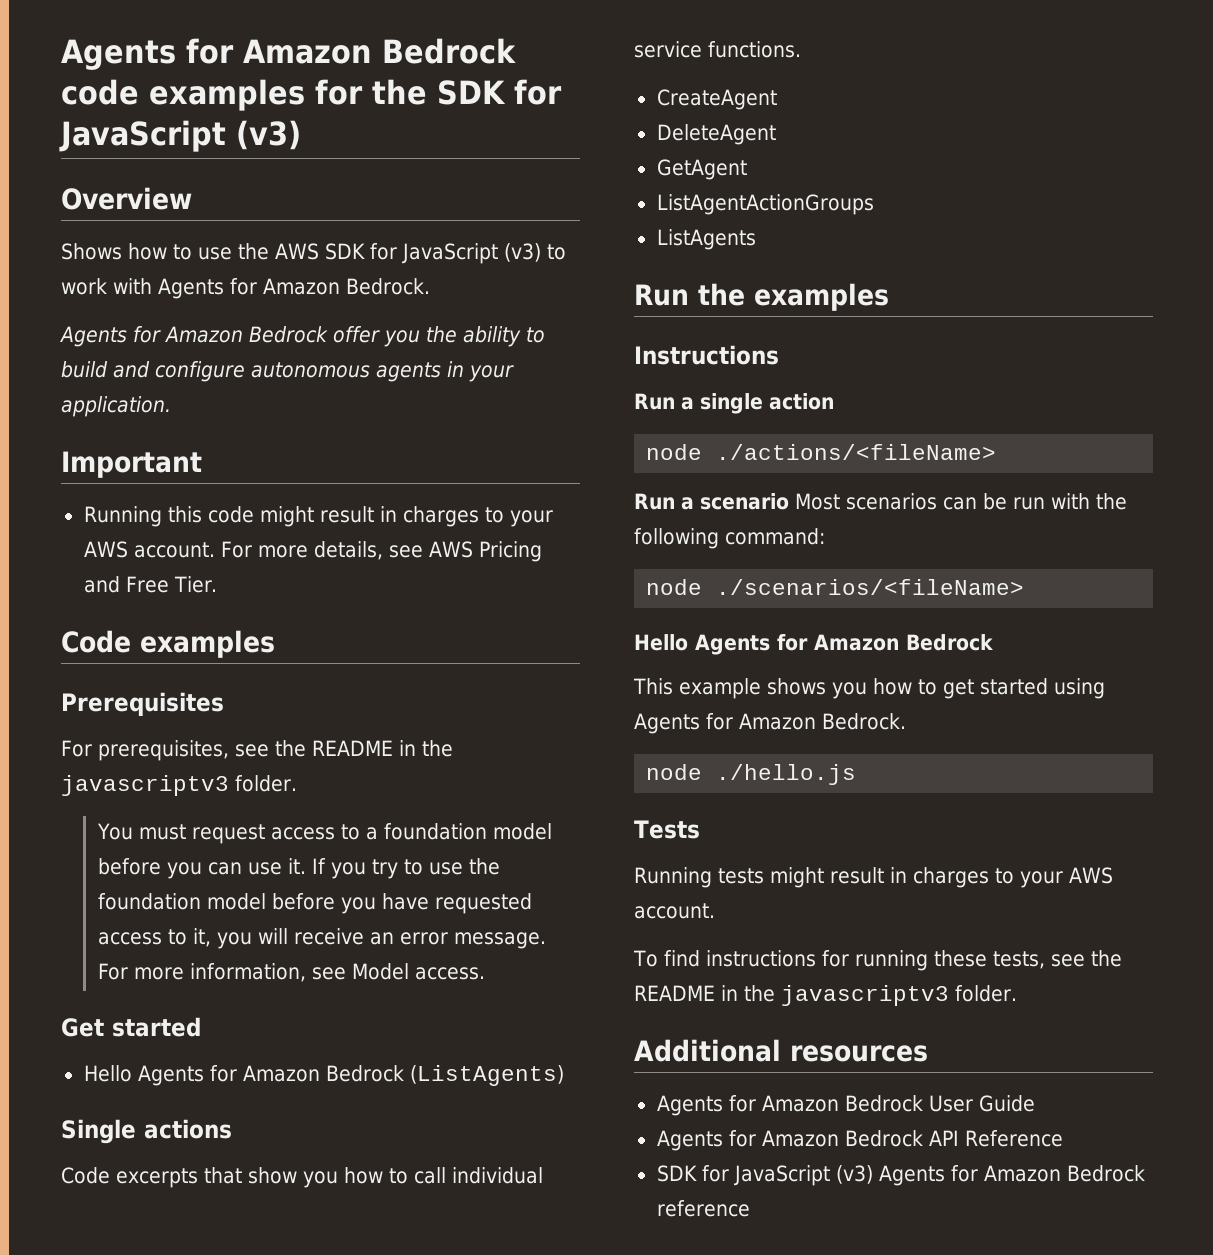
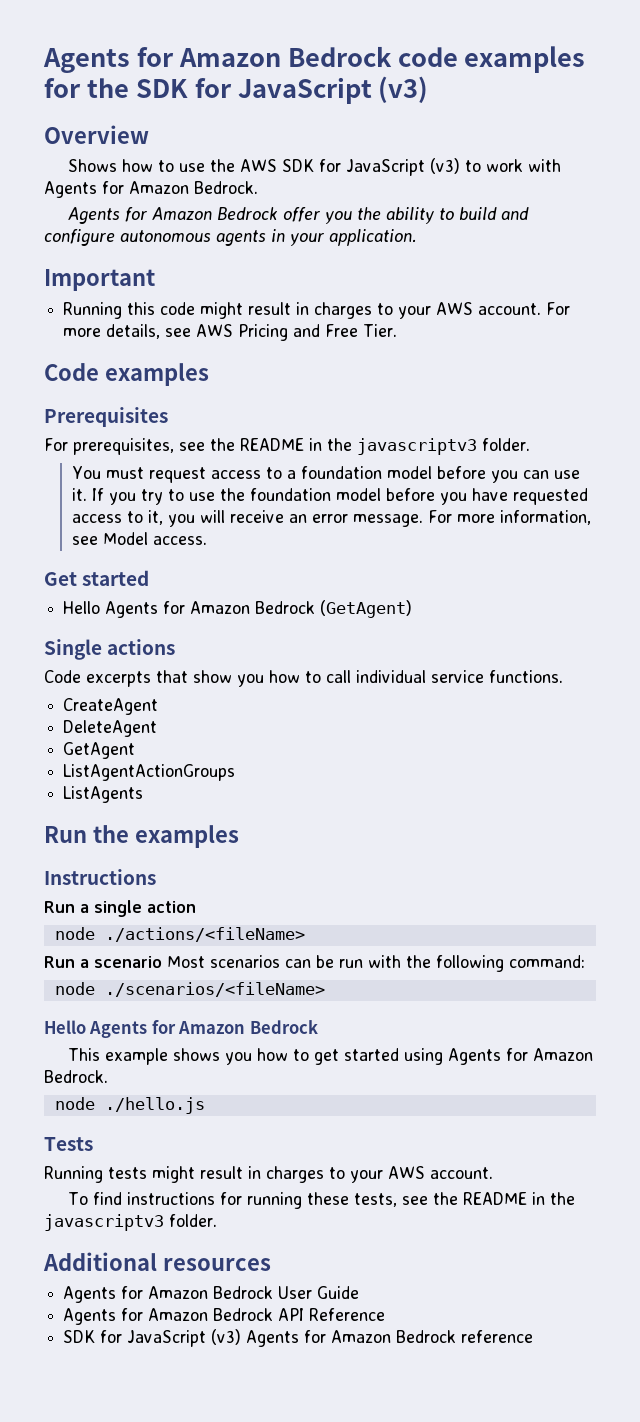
[409,1065,564,1086] (ListAgents) -> [320,600,413,618] (GetAgent)

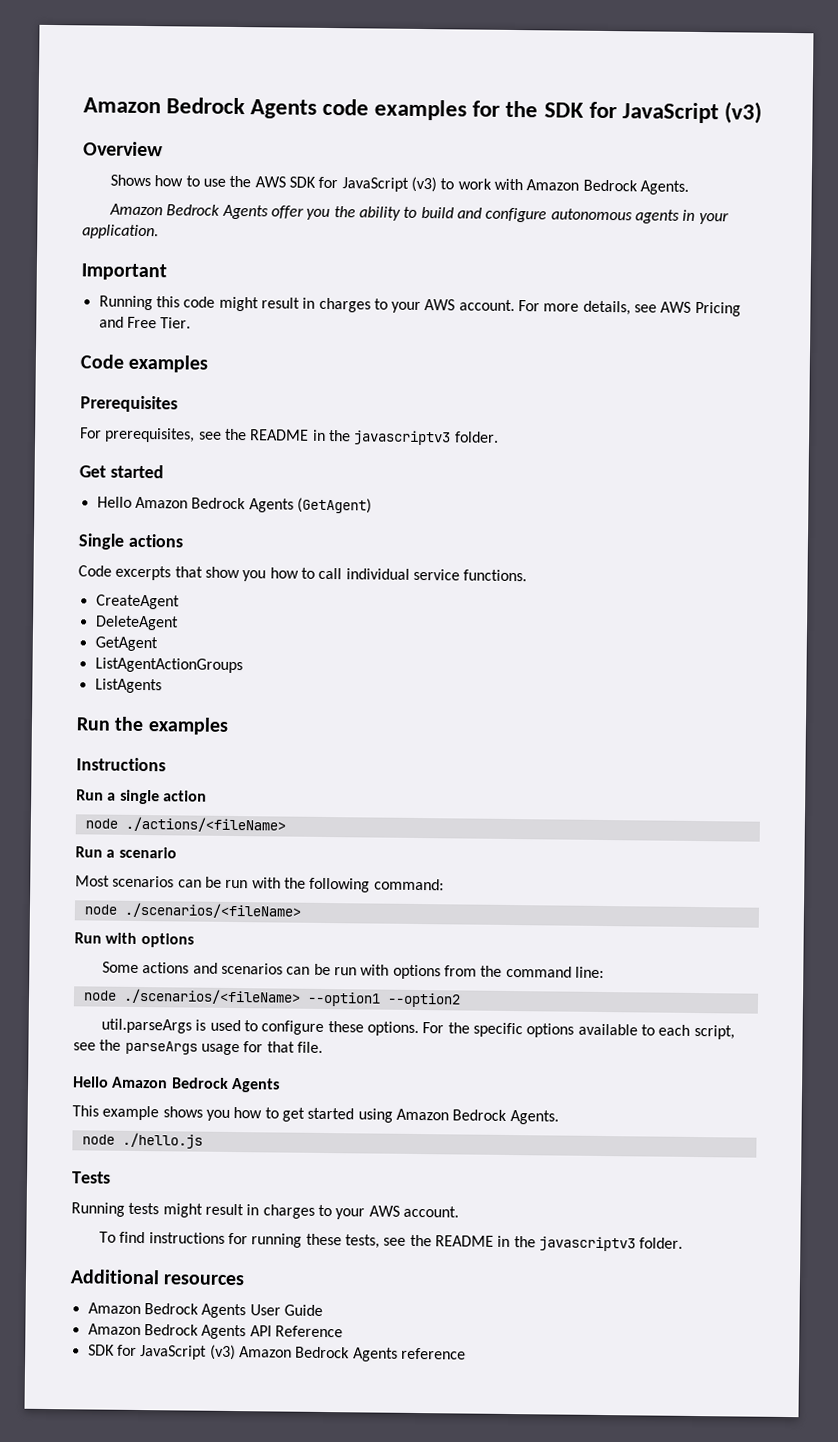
[43,46,392,73] Agents for Amazon Bedrock -> [83,97,318,119] Amazon Bedrock Agents
[44,181,258,198] [67,207,278,224] Agents for Amazon Bedrock. // Agents for Amazon Bedrock -> [526,179,689,195] [109,203,269,220] Amazon Bedrock Agents. // Amazon Bedrock Agents
[71,466,580,483] [71,488,588,505] [71,510,591,527] [71,532,207,545] // You must request access to a foundation model before you can use it. If you try to use the foundation model before you have requested access to it, you will receive an error message. For more information, see Model access. -> (499, 437) none
[105,601,316,618] Agents for Amazon Bedrock -> [134,496,294,513] Amazon Bedrock Agents
(162, 962) none -> (177, 852) //
[44,1020,318,1038] // Hello Agents for Amazon Bedrock -> [74,932,194,948] [102,961,604,980] [82,988,461,1008] [101,1018,735,1040] [73,1039,323,1056] [73,1076,280,1093] // Run with options // Some actions and scenarios can be run with options from the command line: // node ./scenarios/<fileName> --option1 --option2 // util.parseArgs is used to configure these options. For the specific options available to each script, see the parseArgs usage for that file. // Hello Amazon Bedrock Agents
[447,1048,593,1065] [44,1070,108,1083] Agents for Amazon Bedrock. -> [395,1108,559,1125] Amazon Bedrock Agents.
[63,1286,274,1303] Agents for Amazon Bedrock -> [87,1302,247,1319] Amazon Bedrock Agents
[63,1308,274,1325] Agents for Amazon Bedrock -> [87,1323,247,1340] Amazon Bedrock Agents
[246,1330,457,1347] Agents for Amazon Bedrock -> [238,1346,398,1362] Amazon Bedrock Agents

